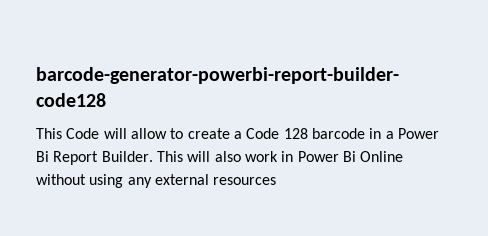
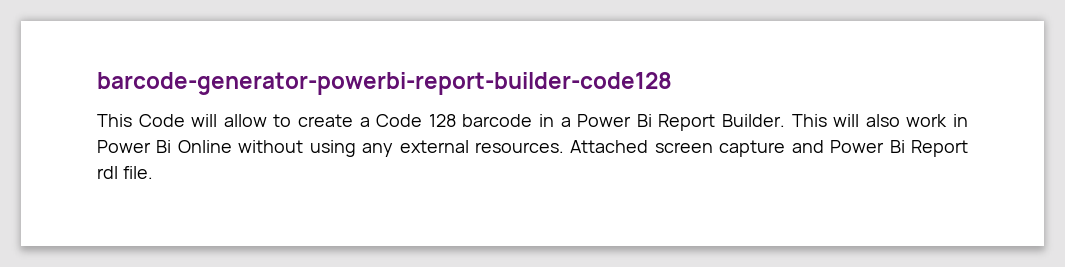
[213,177,277,185] resources -> [475,140,969,157] [97,166,153,179] resources. Attached screen capture and Power Bi Report rdl file.

